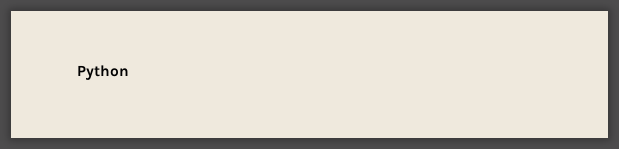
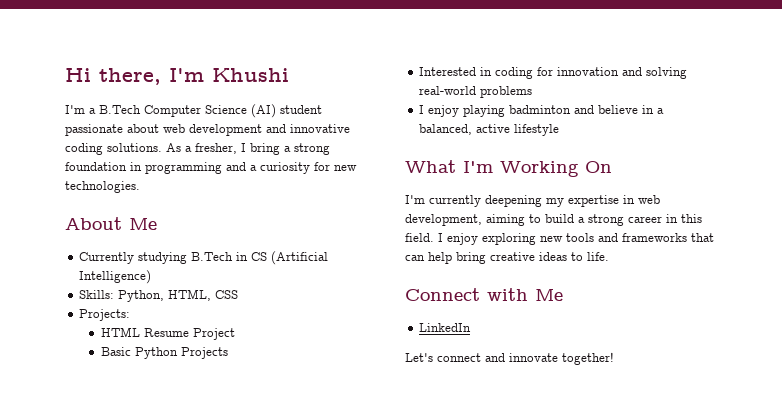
[77,65,129,80] Python -> [65,68,289,85] [65,104,322,118] [65,124,350,136] [65,143,330,155] [65,162,357,174] [65,181,140,193] [65,217,157,230] [79,251,329,265] [79,270,152,284] [79,289,239,302] [79,309,131,321] [100,327,235,340] [100,347,228,359] [419,67,688,79] [419,86,533,98] [419,105,665,117] [419,124,560,136] [405,160,612,177] [405,195,660,207] [405,214,702,226] [405,233,714,245] [405,252,609,264] [405,288,563,301] [419,323,472,332] [405,352,614,365] Hi there, I'm Khushi // I'm a B.Tech Computer Science (AI) student passionate about web development and innovative coding solutions. As a fresher, I bring a strong foundation in programming and a curiosity for new technologies. // About Me // Currently studying B.Tech in CS (Artificial Intelligence) // Skills: Python, HTML, CSS // Projects: // HTML Resume Project // Basic Python Projects // Interested in coding for innovation and solving real-world problems // I enjoy playing badminton and believe in a balanced, active lifestyle // What I'm Working On // I'm currently deepening my expertise in web development, aiming to build a strong career in this field. I enjoy exploring new tools and frameworks that can help bring creative ideas to life. // Connect with Me // LinkedIn // Let's connect and innovate together!

